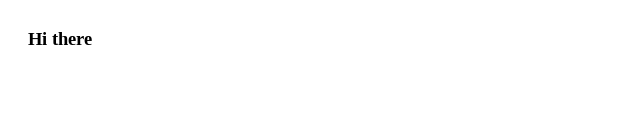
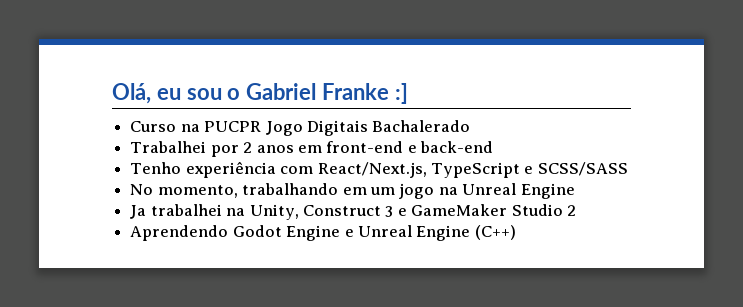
[28,32,92,45] Hi there -> [112,83,408,104] [130,120,471,136] [130,141,494,157] [130,161,628,178] [130,183,575,199] [130,204,577,220] [130,225,516,241] Olá, eu sou o Gabriel Franke :] // Curso na PUCPR Jogo Digitais Bachalerado // Trabalhei por 2 anos em front-end e back-end // Tenho experiência com React/Next.js, TypeScript e SCSS/SASS // No momento, trabalhando em um jogo na Unreal Engine // Ja trabalhei na Unity, Construct 3 e GameMaker Studio 2 // Aprendendo Godot Engine e Unreal Engine (C++)

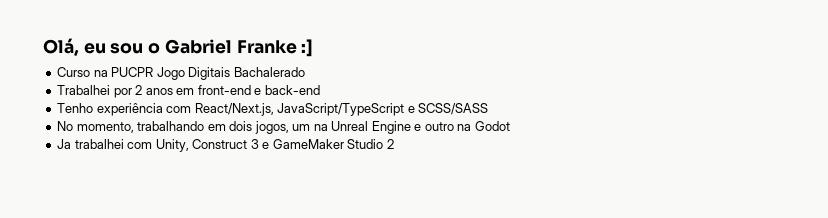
[430,162,520,178] TypeScript -> [277,103,405,116] JavaScript/TypeScript
[369,183,435,199] um jogo -> [229,121,311,134] dois jogos, um
(575, 191) none -> [414,121,510,131] e outro na Godot
[226,208,246,216] na -> [127,142,153,149] com
[130,225,516,241] // Aprendendo Godot Engine e Unreal Engine (C++) -> (394, 144) none

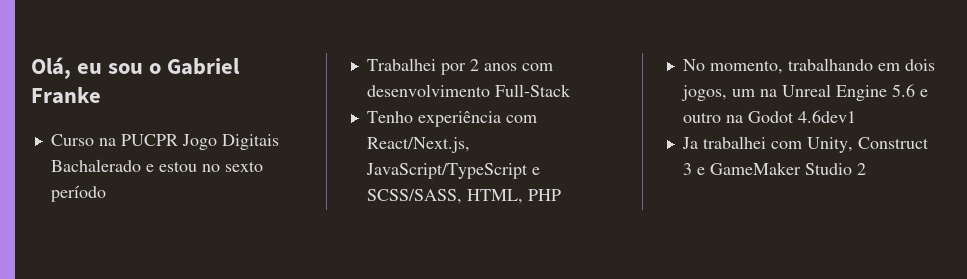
[301,39,314,57] :] -> (101, 95) none
(305, 72) none -> [145,161,263,172] [50,185,106,202] e estou no sexto período
[176,85,320,95] em front-end e back-end -> [521,63,553,71] [366,84,571,97] com desenvolvimento Full-Stack
[418,103,489,115] SCSS/SASS -> [366,189,561,204] SCSS/SASS, HTML, PHP
(411, 127) none -> [891,84,915,97] 5.6
(510, 126) none -> [797,110,856,123] 4.6dev1

